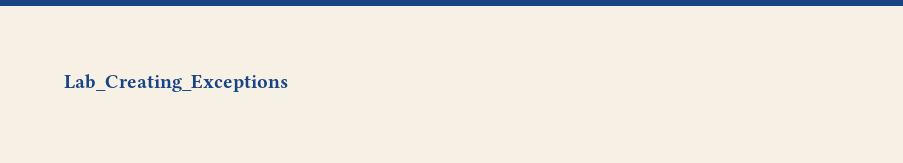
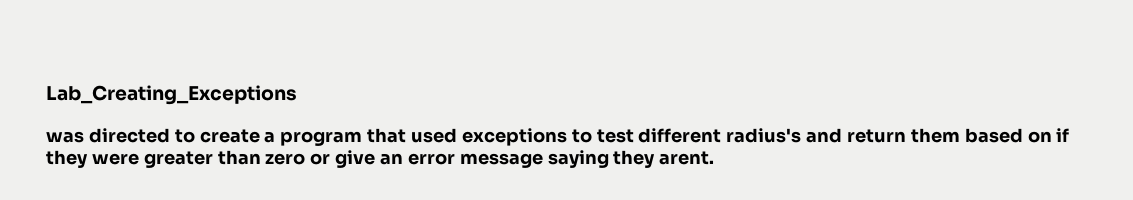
(288, 83) none -> [46,128,1070,146] [46,150,715,168] // was directed to create a program that used exceptions to test different radius's and return them based on if they were greater than zero or give an error message saying they arent.

